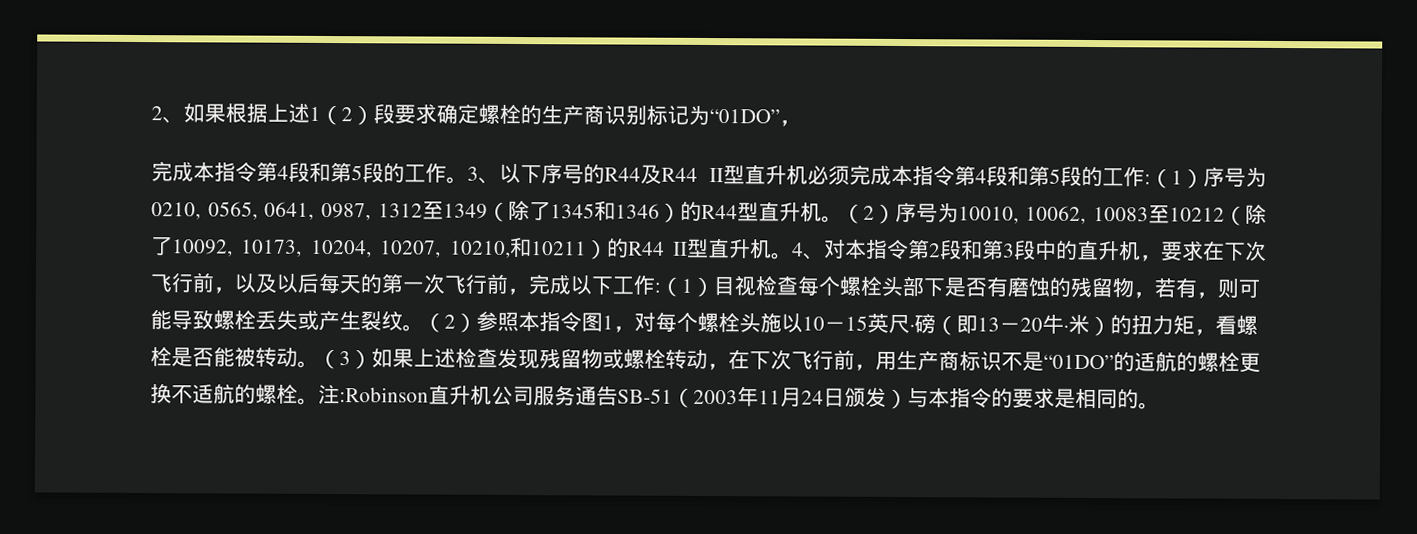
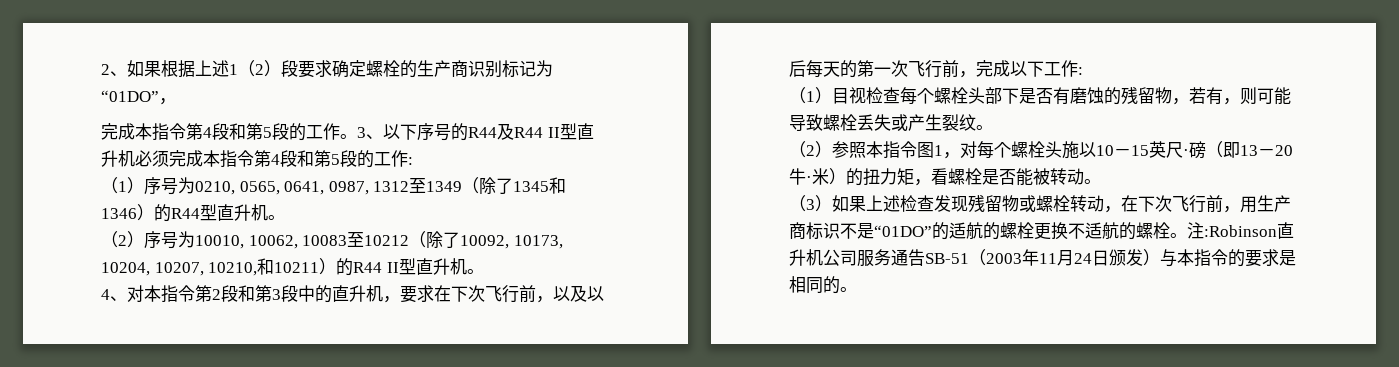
(1151, 179) none -> (413, 161) //
(843, 219) none -> (285, 217) //
(794, 256) none -> (484, 271) //
(661, 287) none -> (1083, 71) //
(424, 328) none -> (993, 127) //
(319, 364) none -> (1101, 181) //

